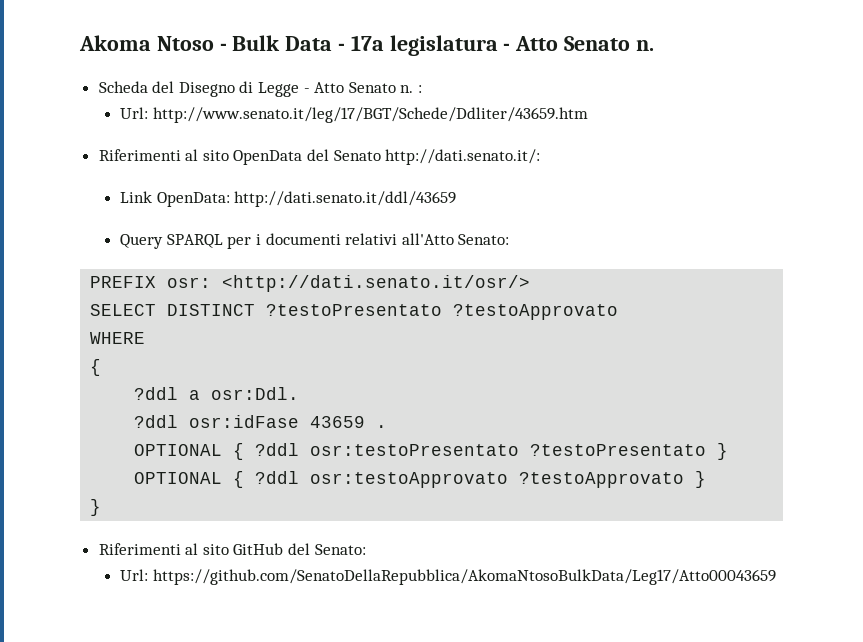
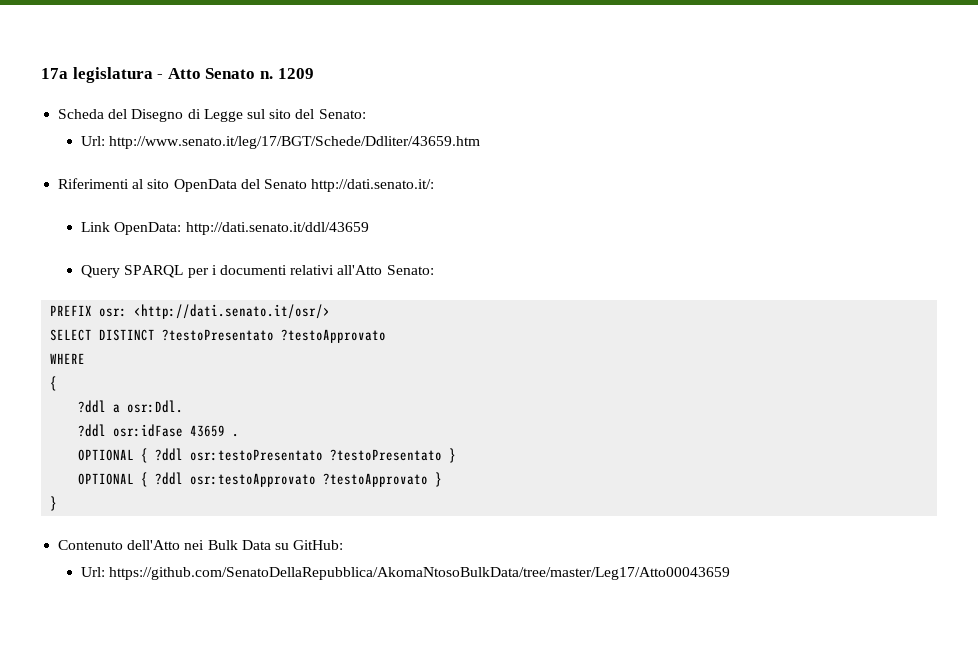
[79,35,346,51] Akoma Ntoso - Bulk Data - -> (41, 73) none
(654, 45) none -> [277,68,314,79] 1209
[303,82,423,93] - Atto Senato n. : -> [246,109,366,119] sul sito del Senato:
[98,543,366,555] [120,569,776,585] Riferimenti al sito GitHub del Senato: // Url: https://github.com/SenatoDellaRepubblica/AkomaNtosoBulkData/Leg17/Atto00043659 -> [58,540,344,550] [81,567,731,580] Contenuto dell'Atto nei Bulk Data su GitHub: // Url: https://github.com/SenatoDellaRepubblica/AkomaNtosoBulkData/tree/master/Leg17/Atto00043659

